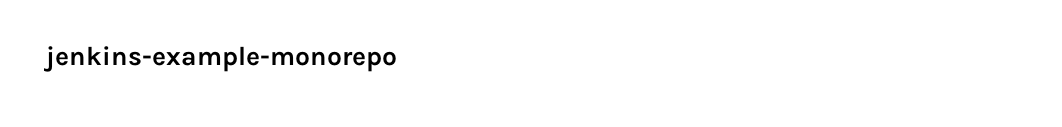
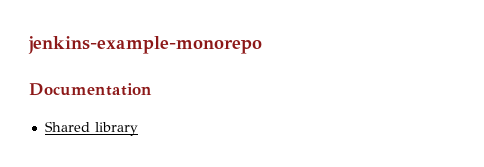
(397, 59) none -> [29,83,152,96] [44,121,138,136] // Documentation // Shared library

